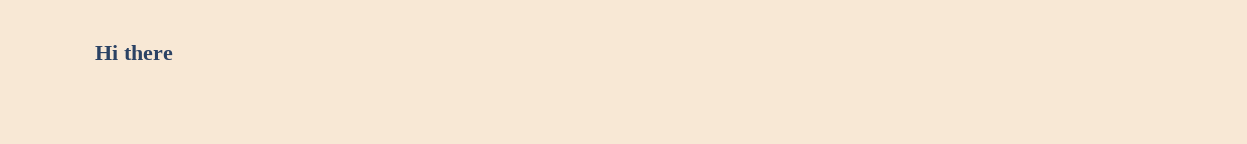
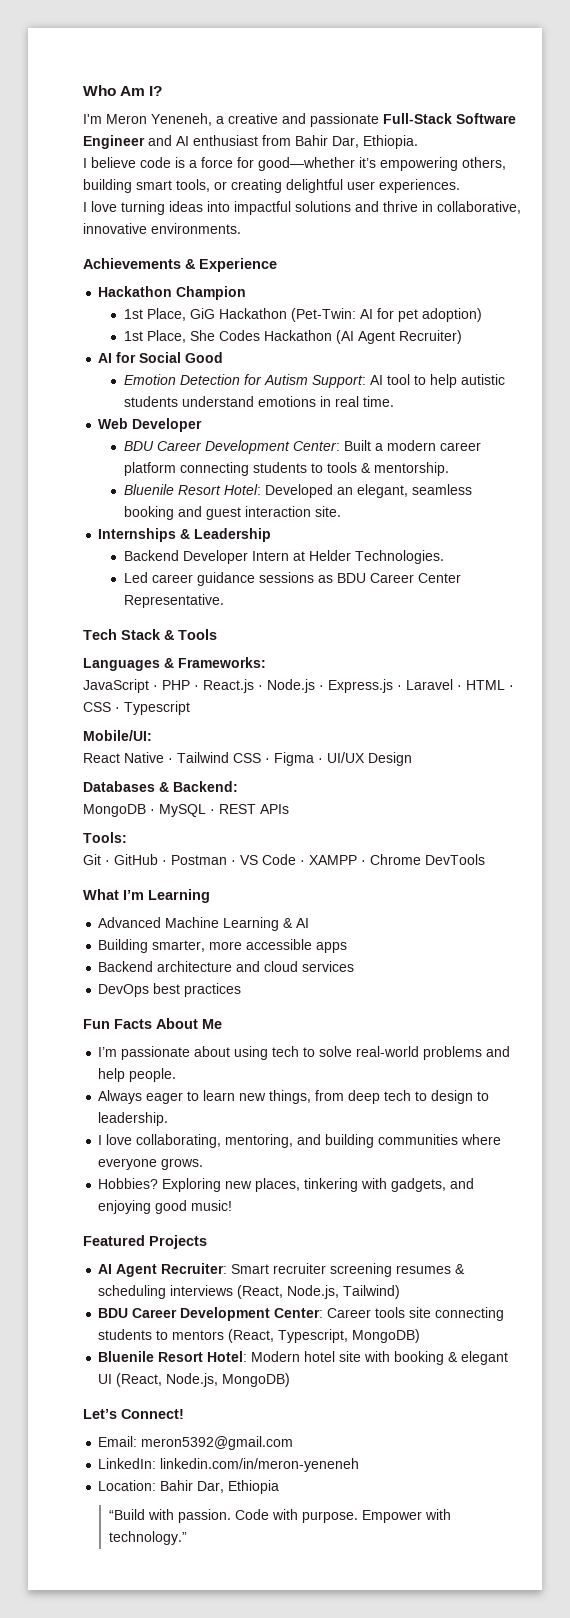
[95,45,173,60] Hi there -> [83,85,163,96] [83,113,516,127] [83,135,418,149] [83,157,506,171] [83,179,460,193] [83,201,521,215] [83,223,241,234] [83,258,277,272] [98,286,247,300] [124,308,483,322] [124,330,463,344] [98,352,224,363] [124,374,506,388] [124,396,395,407] [98,418,203,432] [124,440,482,454] [124,462,450,476] [124,484,473,498] [124,506,342,520] [98,528,272,542] [124,550,445,564] [124,572,462,586] [124,594,225,608] [83,629,217,640] [83,657,266,671] [83,679,514,693] [83,701,190,715] [83,730,152,741] [83,752,412,766] [83,781,238,792] [83,804,289,817] [83,832,127,843] [83,854,485,865] [83,889,210,903] [98,917,310,931] [98,939,348,953] [98,961,355,972] [98,983,242,997] [83,1018,222,1029] [98,1046,511,1060] [98,1068,177,1082] [98,1090,490,1104] [98,1112,169,1126] [98,1134,502,1148] [98,1158,204,1170] [98,1178,475,1192] [98,1200,233,1214] [83,1235,207,1249] [98,1263,466,1277] [98,1285,401,1299] [98,1307,505,1321] [98,1329,421,1343] [98,1351,509,1365] [98,1373,291,1387] [83,1409,184,1419] [98,1436,294,1450] [98,1458,360,1472] [98,1480,280,1494] [108,1509,451,1523] [108,1531,187,1545] Who Am I? // I'm Meron Yeneneh, a creative and passionate Full-Stack Software Engineer and AI enthusiast from Bahir Dar, Ethiopia. // I believe code is a force for good—whether it’s empowering others, building smart tools, or creating delightful user experiences. // I love turning ideas into impactful solutions and thrive in collaborative, innovative environments. // Achievements & Experience // Hackathon Champion // 1st Place, GiG Hackathon (Pet-Twin: AI for pet adoption) // 1st Place, She Codes Hackathon (AI Agent Recruiter) // AI for Social Good // Emotion Detection for Autism Support: AI tool to help autistic students understand emotions in real time. // Web Developer // BDU Career Development Center: Built a modern career platform connecting students to tools & mentorship. // Bluenile Resort Hotel: Developed an elegant, seamless booking and guest interaction site. // Internships & Leadership // Backend Developer Intern at Helder Technologies. // Led career guidance sessions as BDU Career Center Representative. // Tech Stack & Tools // Languages & Frameworks: // JavaScript · PHP · React.js · Node.js · Express.js · Laravel · HTML · CSS · Typescript // Mobile/UI: // React Native · Tailwind CSS · Figma · UI/UX Design // Databases & Backend: // MongoDB · MySQL · REST APIs // Tools: // Git · GitHub · Postman · VS Code · XAMPP · Chrome DevTools // What I’m Learning // Advanced Machine Learning & AI // Building smarter, more accessible apps // Backend architecture and cloud services // DevOps best practices // Fun Facts About Me // I’m passionate about using tech to solve real-world problems and help people. // Always eager to learn new things, from deep tech to design to leadership. // I love collaborating, mentoring, and building communities where everyone grows. // Hobbies? Exploring new places, tinkering with gadgets, and enjoying good music! // Featured Projects // AI Agent Recruiter: Smart recruiter screening resumes & scheduling interviews (React, Node.js, Tailwind) // BDU Career Development Center: Career tools site connecting students to mentors (React, Typescript, MongoDB) // Bluenile Resort Hotel: Modern hotel site with booking & elegant UI (React, Node.js, MongoDB) // Let’s Connect! // Email: meron5392@gmail.com // LinkedIn: linkedin.com/in/meron-yeneneh // Location: Bahir Dar, Ethiopia // “Build with passion. Code with purpose. Empower with technology.”

